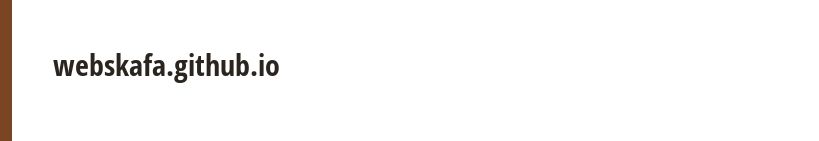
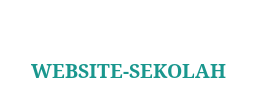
[53,53,280,83] webskafa.github.io -> [31,64,226,78] WEBSITE-SEKOLAH

